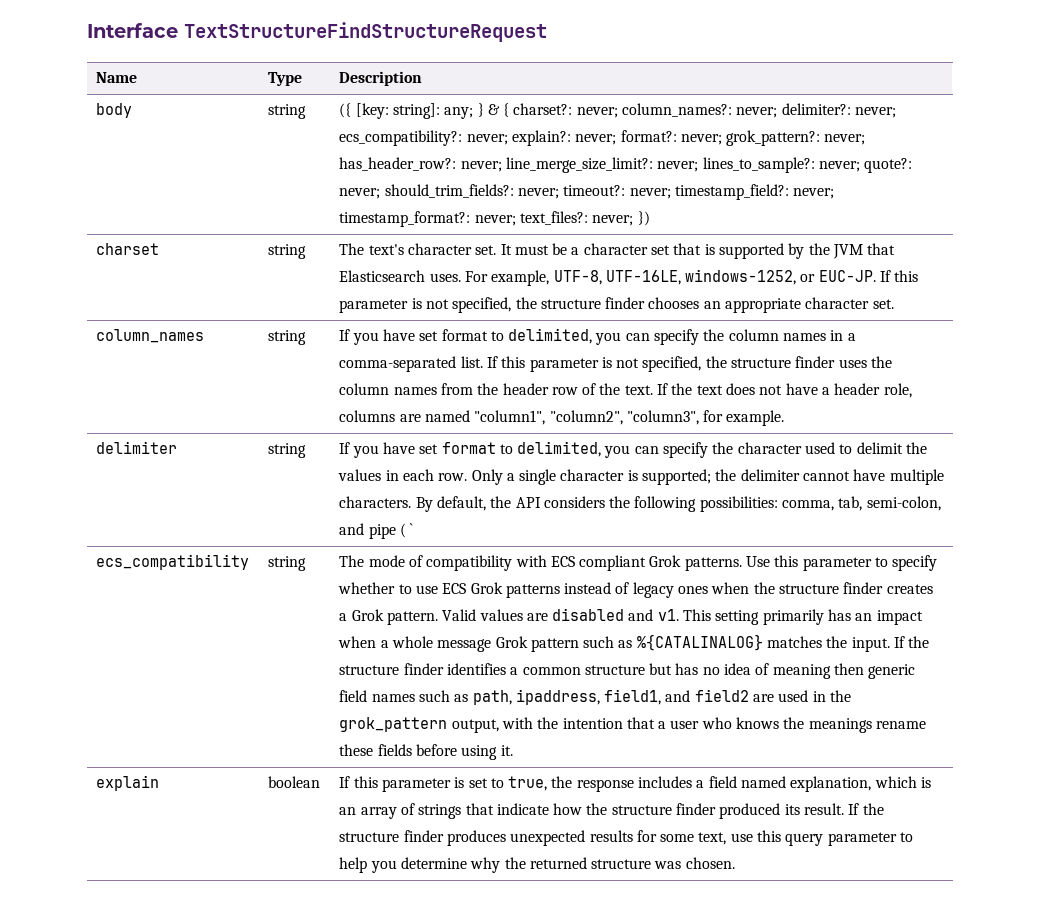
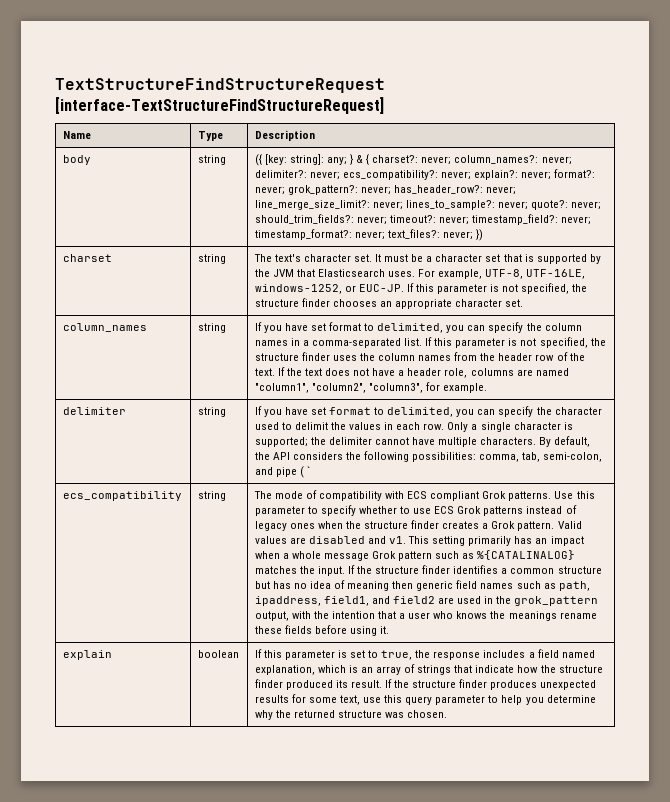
[87,23,178,38] Interface -> (55, 85) none
(547, 32) none -> [55,97,384,114] [interface-TextStructureFindStructureRequest]

